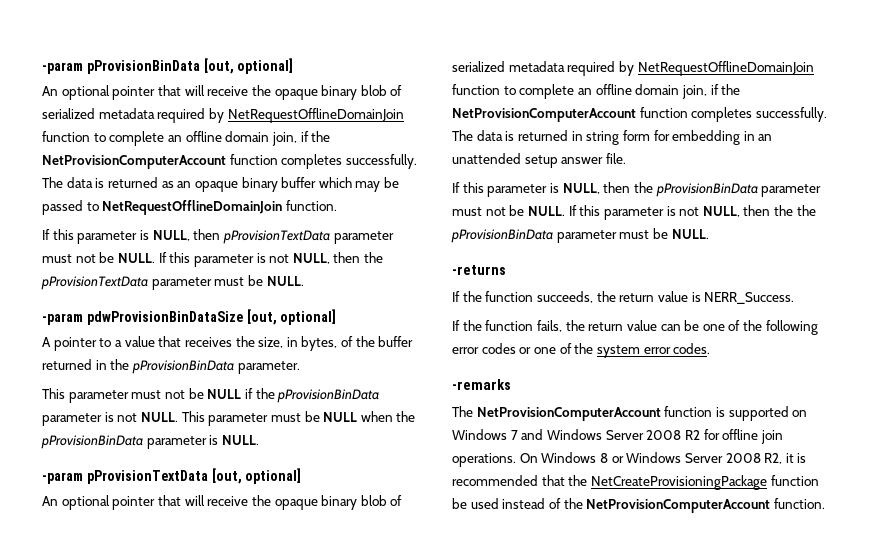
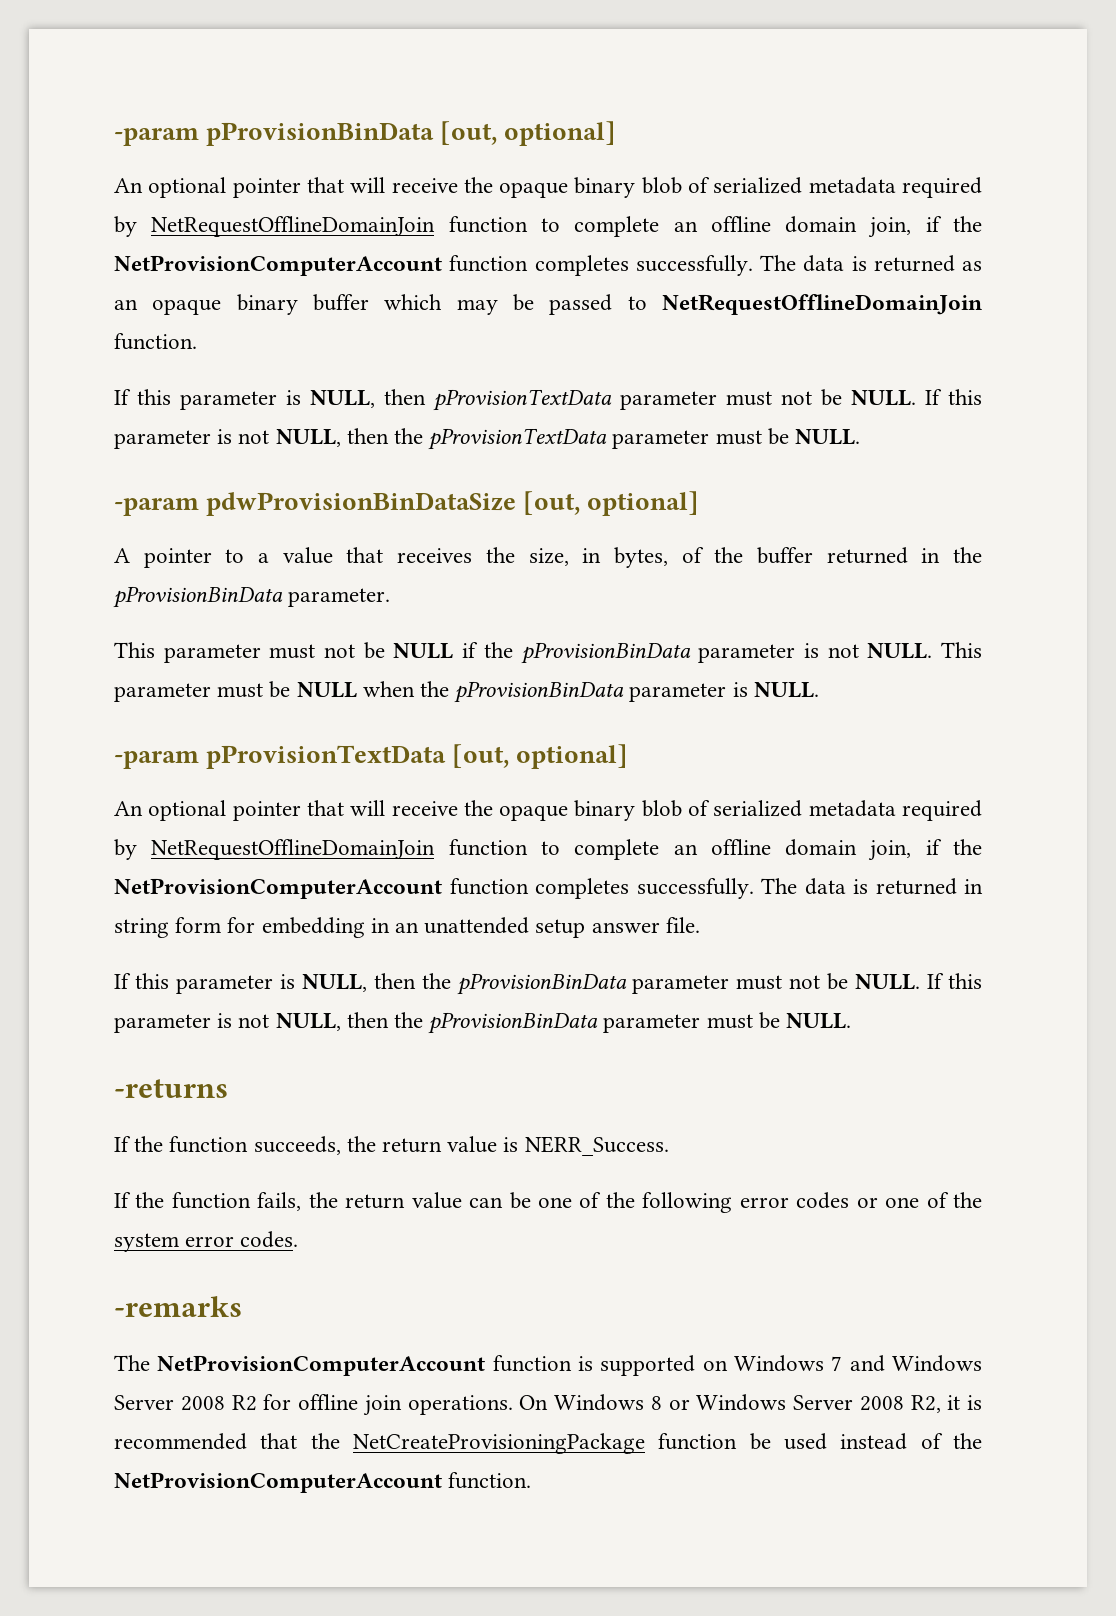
[796,205,816,216] the -> (424, 1020) none

